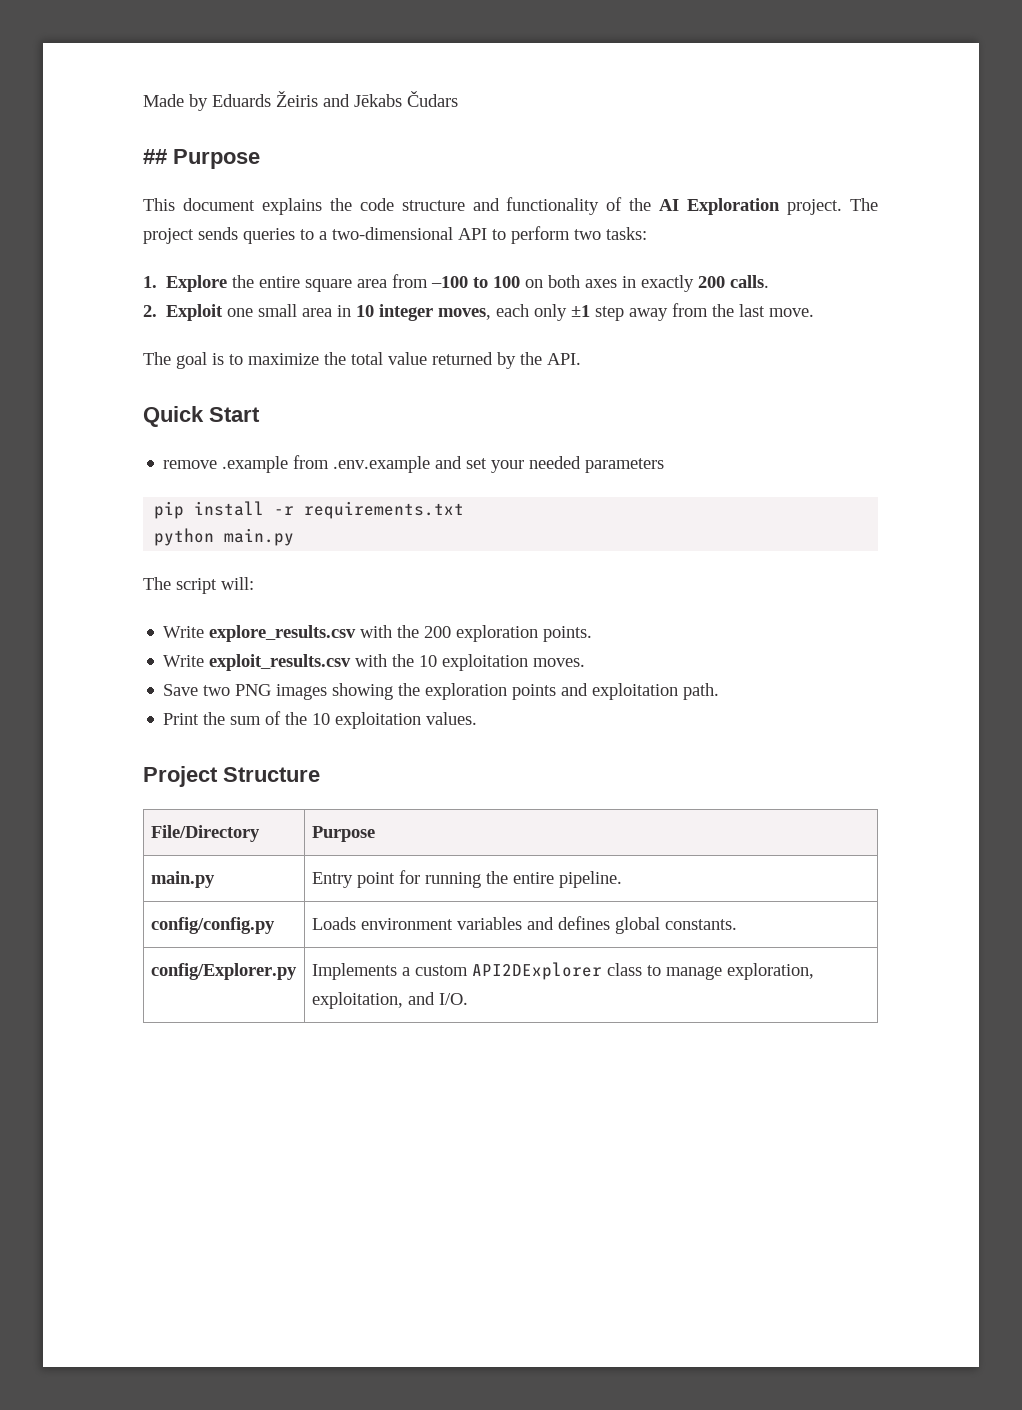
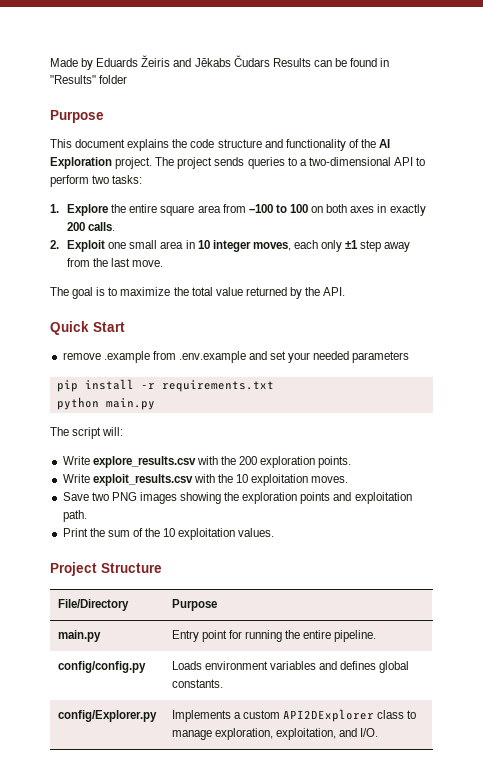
[143,149,167,164] // ## -> [272,58,390,67] [50,75,128,84] Results can be found in "Results" folder //

